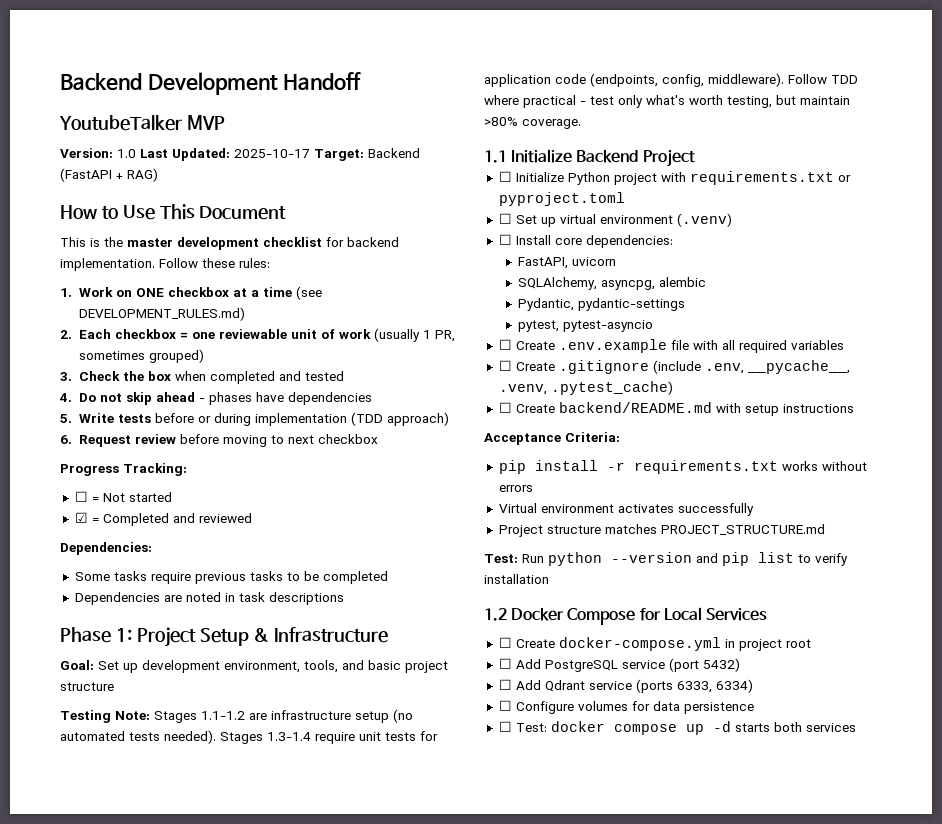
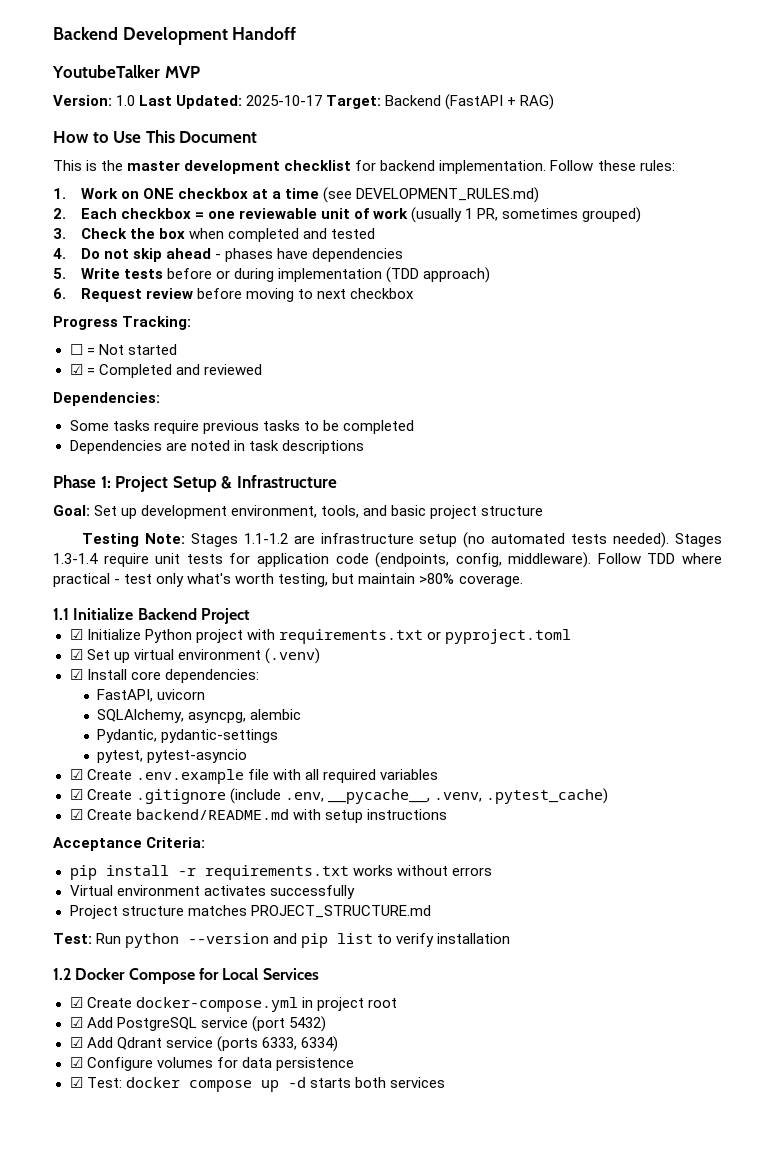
[498,171,512,182] ☐ -> [69,629,83,640] ☑
[498,213,512,224] ☐ -> [69,649,83,660] ☑
[498,234,512,245] ☐ -> [69,669,83,680] ☑
[498,339,512,350] ☐ -> [69,769,83,780] ☑
[498,360,512,371] ☐ -> [69,789,83,800] ☑
[498,402,512,413] ☐ -> [69,809,83,820] ☑
[498,637,512,648] ☐ -> [69,997,83,1008] ☑
[498,658,512,669] ☐ -> [69,1017,83,1028] ☑
[498,679,512,690] ☐ -> [69,1037,83,1048] ☑
[498,700,512,711] ☐ -> [69,1057,83,1068] ☑
[498,721,512,732] ☐ -> [69,1077,83,1088] ☑

